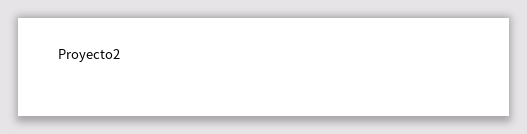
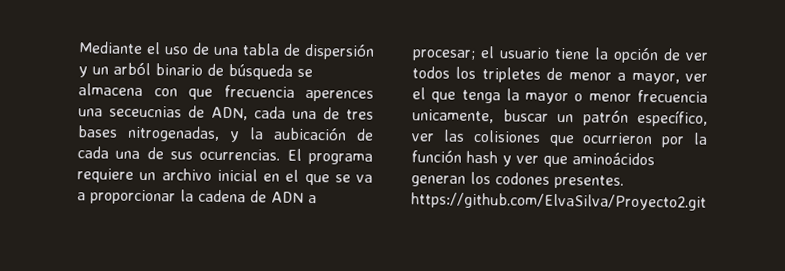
[58,49,120,62] Proyecto2 -> [78,41,375,60] [78,61,313,80] [78,83,374,102] [78,105,374,121] [77,125,374,143] [77,146,373,165] [77,168,373,186] [77,189,317,205] [412,46,709,64] [412,66,708,85] [412,87,708,105] [412,109,708,127] [411,129,708,148] [411,149,655,168] [411,171,624,189] [411,192,707,211] Mediante el uso de una tabla de dispersión y un arból binario de búsqueda se almacena con que frecuencia aperences una seceucnias de ADN, cada una de tres bases nitrogenadas, y la aubicación de cada una de sus ocurrencias. El programa requiere un archivo inicial en el que se va a proporcionar la cadena de ADN a procesar; el usuario tiene la opción de ver todos los tripletes de menor a mayor, ver el que tenga la mayor o menor frecuencia unicamente, buscar un patrón específico, ver las colisiones que ocurrieron por la función hash y ver que aminoácidos generan los codones presentes. https://github.com/ElvaSilva/Proyecto2.git

